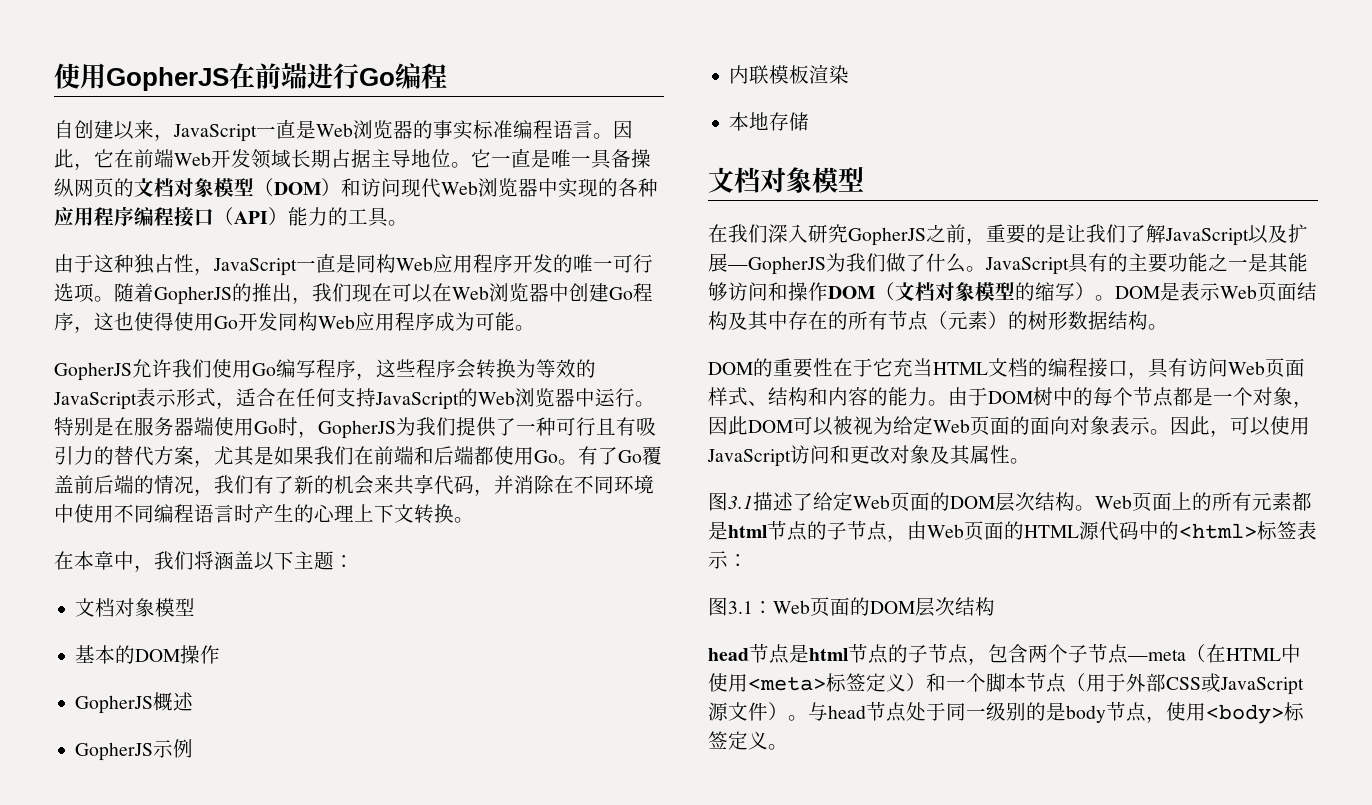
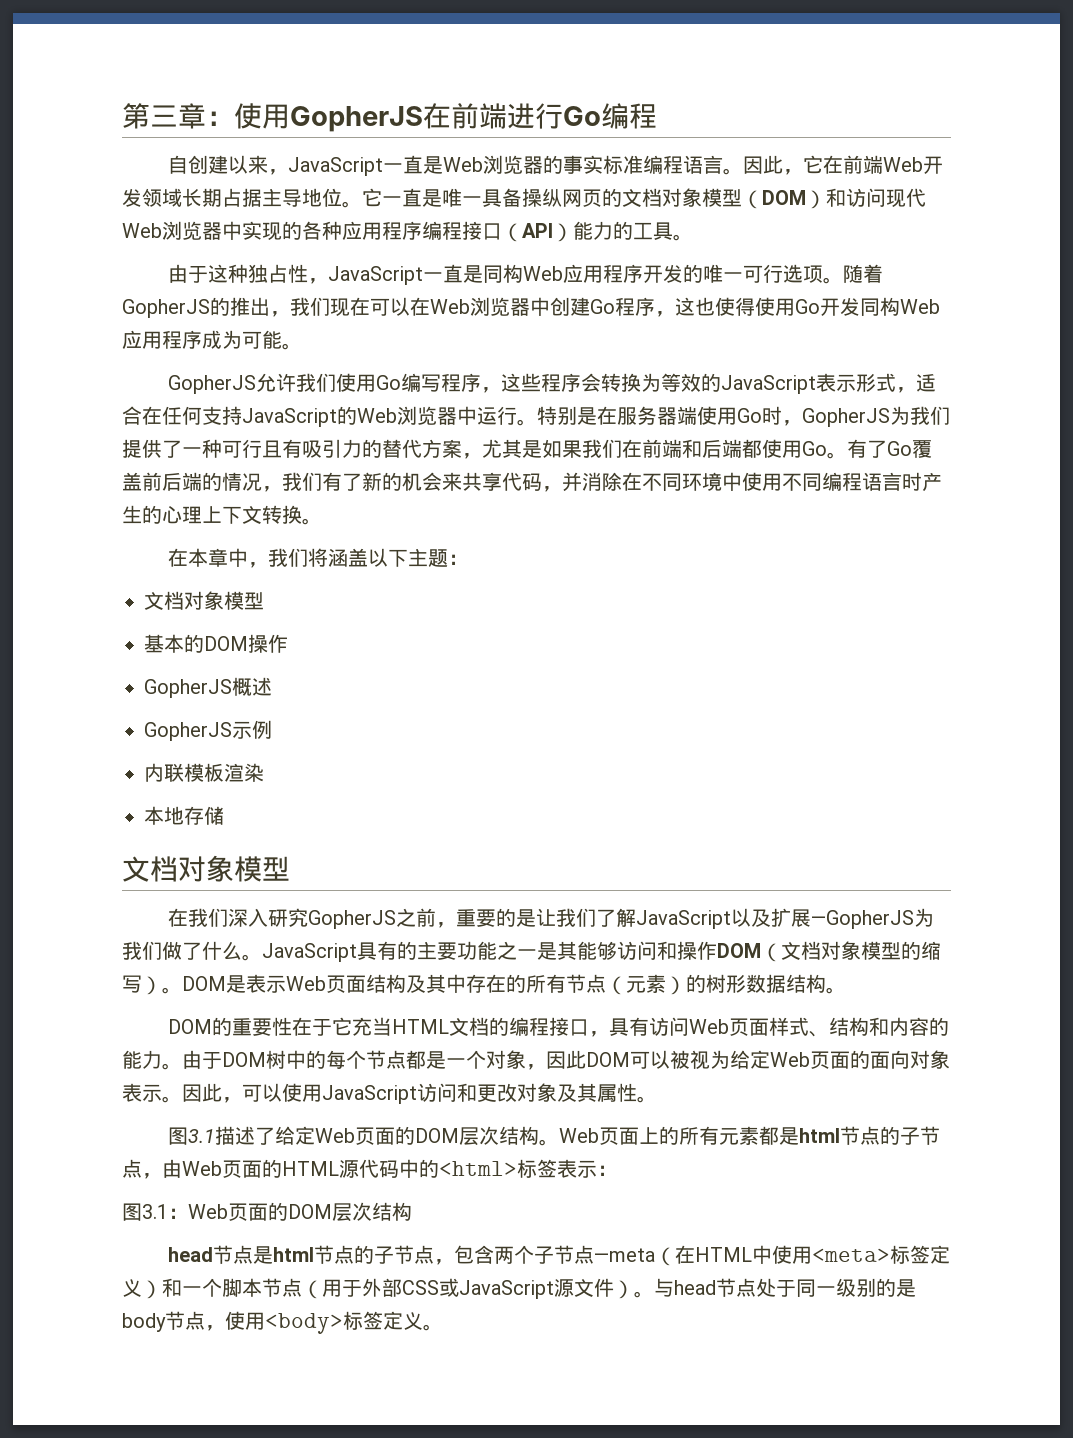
(54, 76) none -> [122,103,234,129] 第三章：

